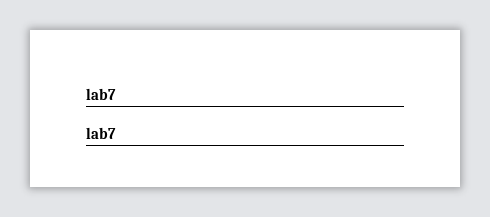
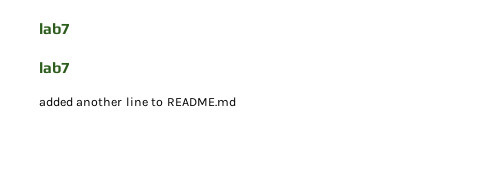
(116, 133) none -> [39,97,236,107] // added another line to README.md

